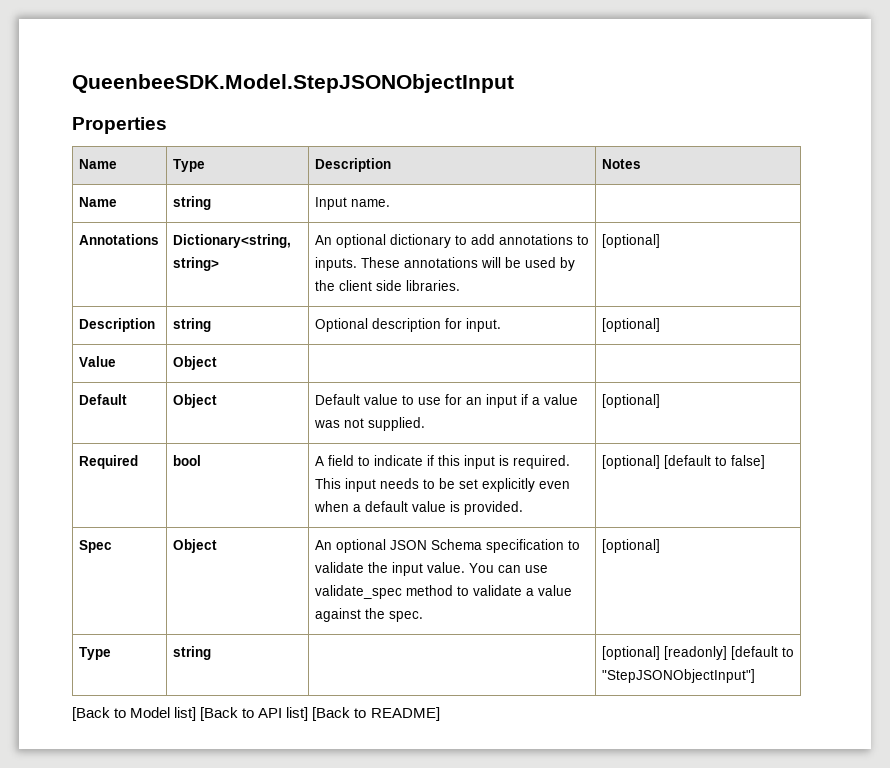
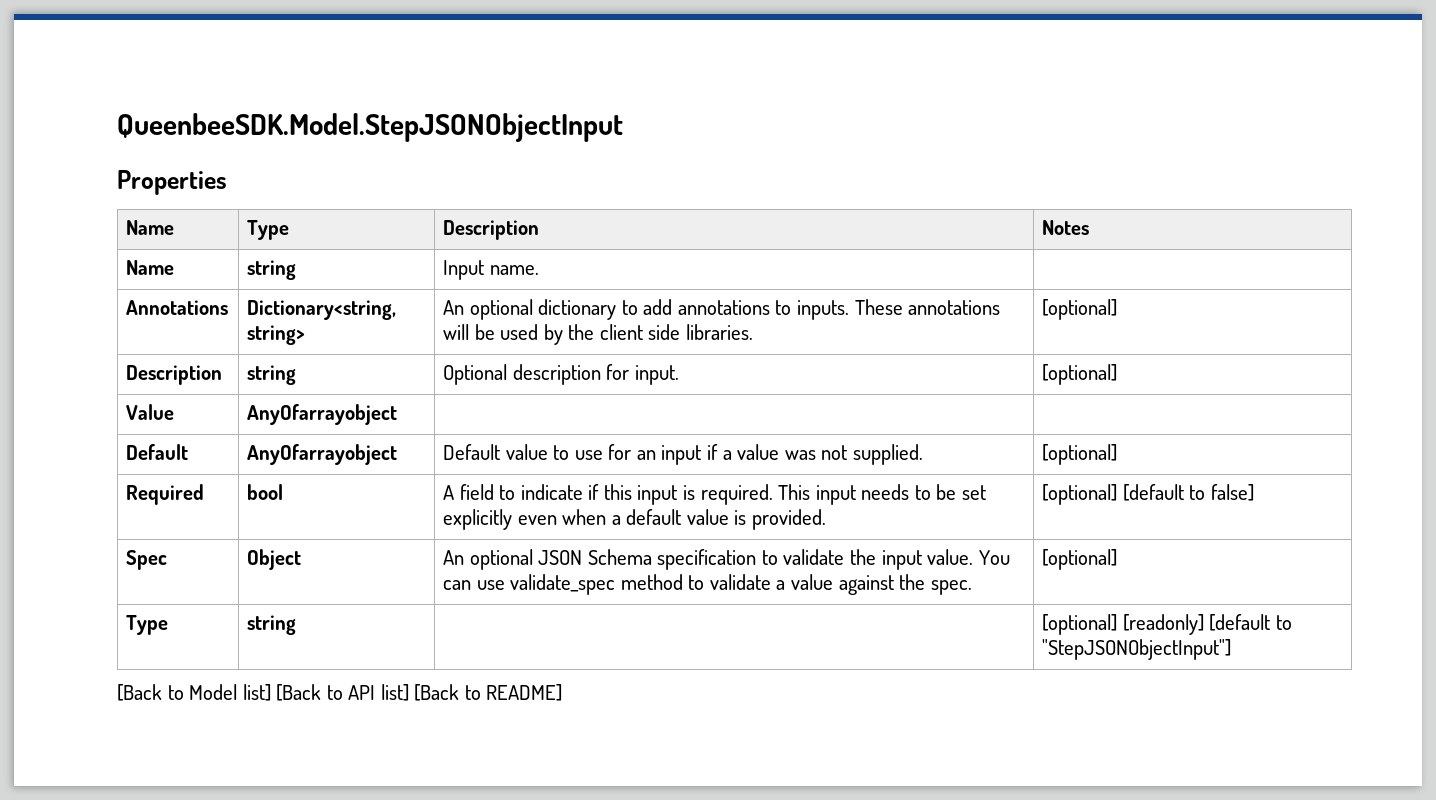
[172,356,217,370] Object -> [247,404,398,425] AnyOfarrayobject
[172,394,217,408] Object -> [247,444,398,465] AnyOfarrayobject

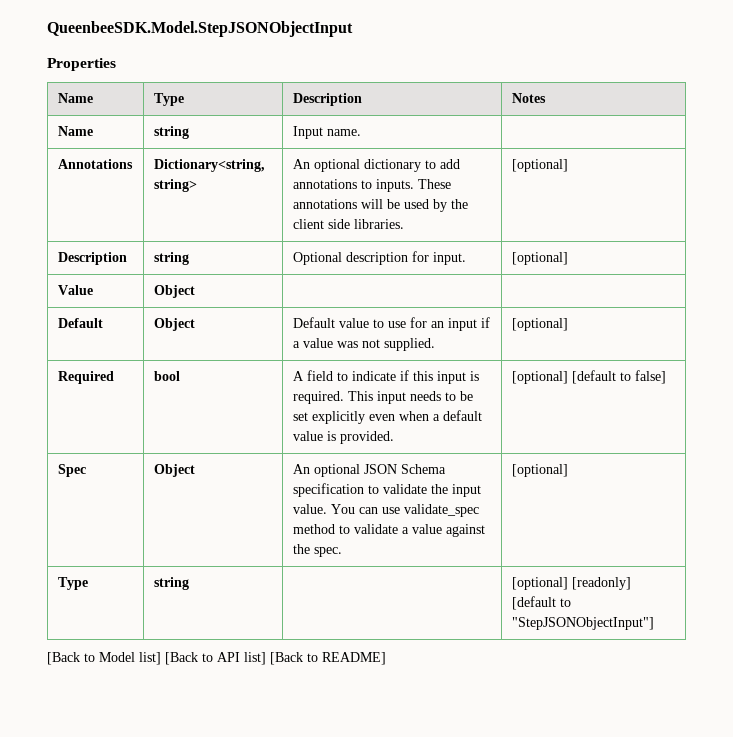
[247,404,398,425] AnyOfarrayobject -> [153,285,195,298] Object
[247,444,398,465] AnyOfarrayobject -> [153,318,195,331] Object

